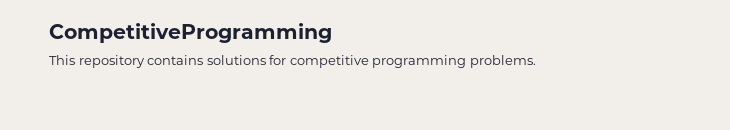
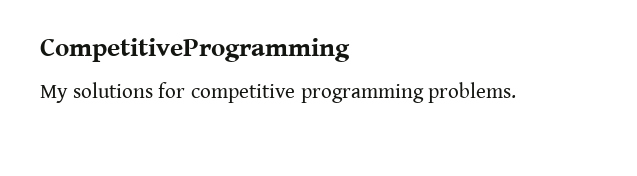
[49,55,204,68] This repository contains -> [40,85,68,103] My

